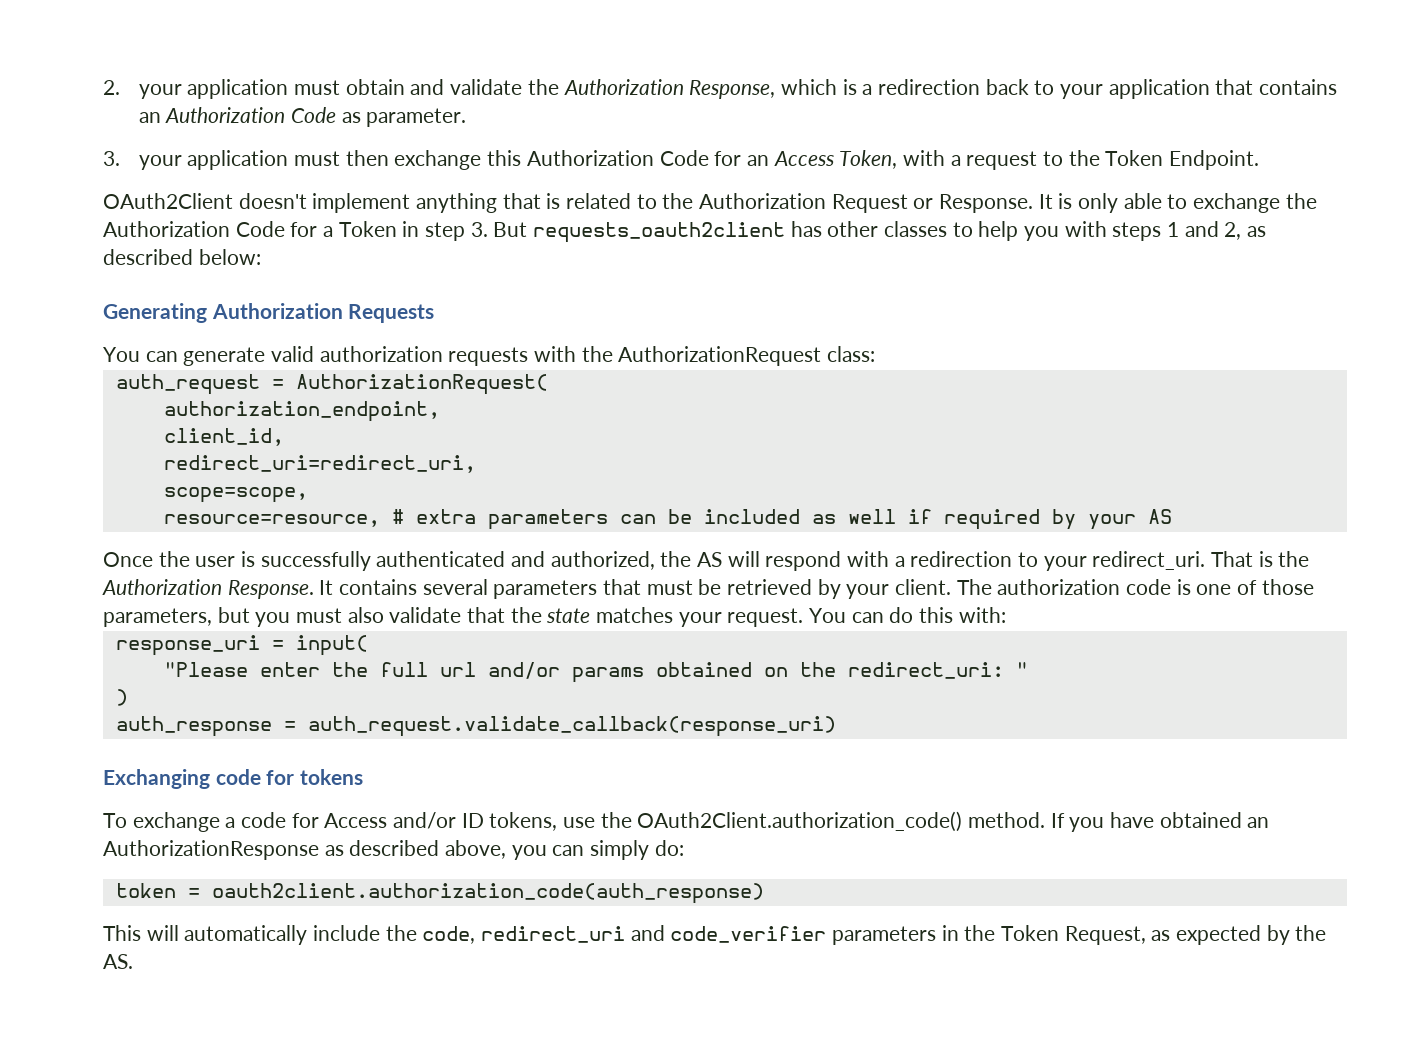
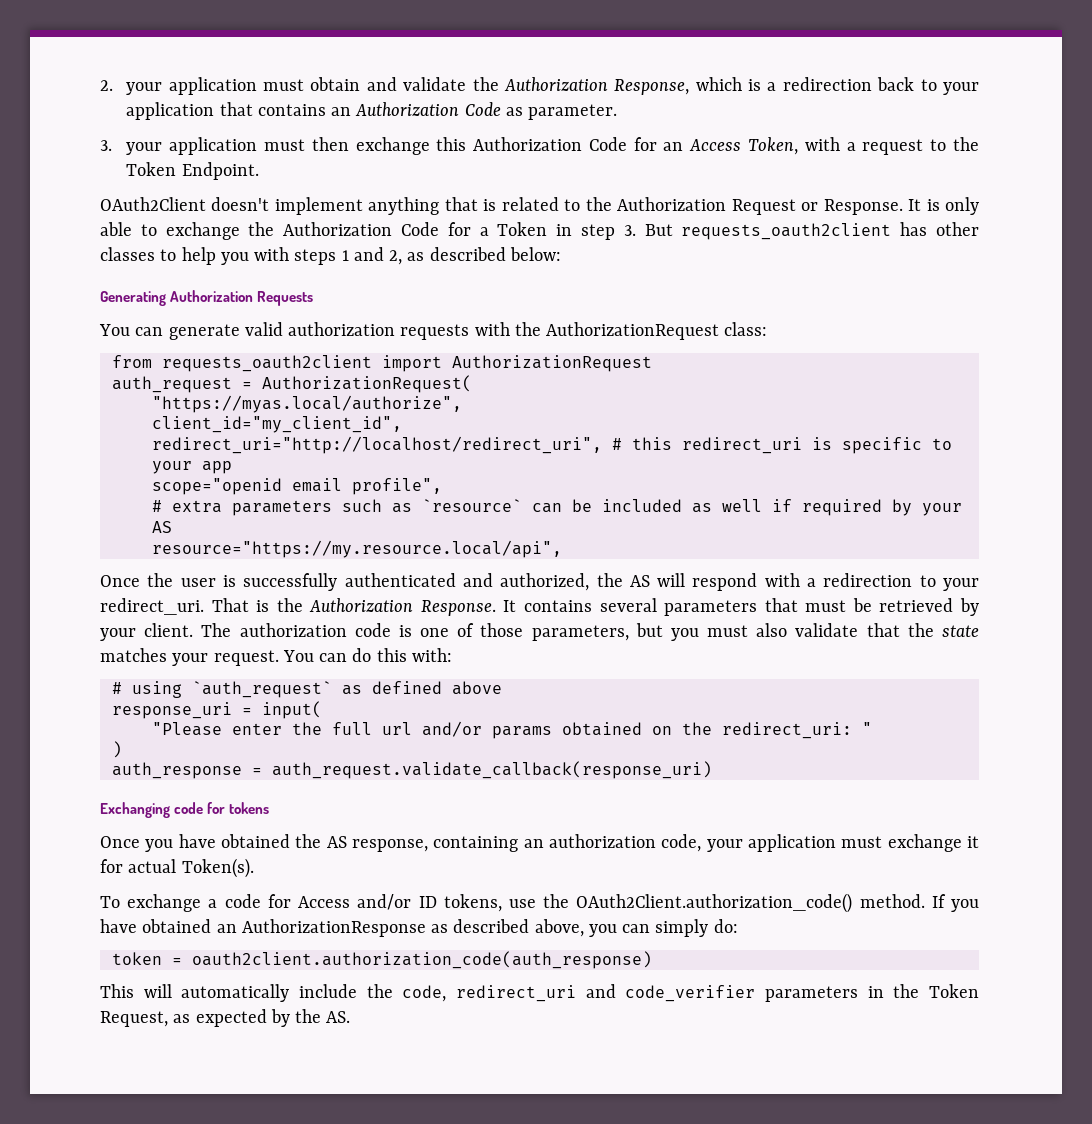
(876, 354) none -> [111,355,652,372] // from requests_oauth2client import AuthorizationRequest
[163,401,440,422] [163,428,284,446] [163,455,476,473] [163,487,308,503] [163,509,608,530] authorization_endpoint, // client_id, // redirect_uri=redirect_uri, // scope=scope, // resource=resource, # extra parameters -> [151,395,462,413] [151,416,402,433] [151,436,952,454] [151,461,232,474] [151,478,442,495] [151,499,522,516] "https://myas.local/authorize", // client_id="my_client_id", // redirect_uri="http://localhost/redirect_uri", # this redirect_uri is specific to your app // scope="openid email profile", // # extra parameters such as `resource`
(1172, 516) none -> [151,540,562,558] // resource="https://my.resource.local/api",
(1006, 615) none -> [111,681,502,698] // # using `auth_request` as defined above
(364, 777) none -> [100,834,980,852] [100,858,254,878] // Once you have obtained the AS response, containing an authorization code, your application must exchange it for actual Token(s).

